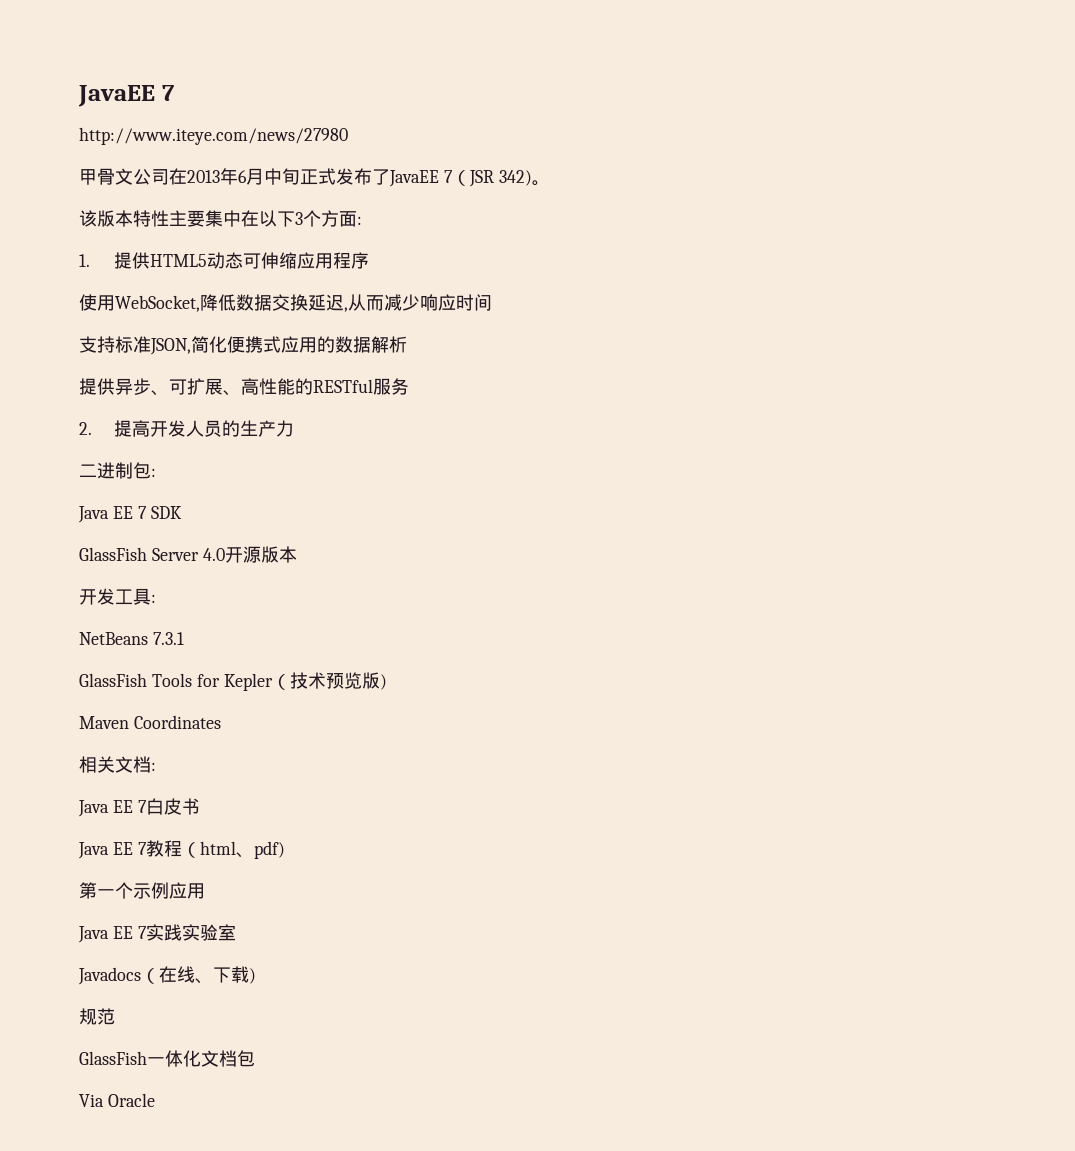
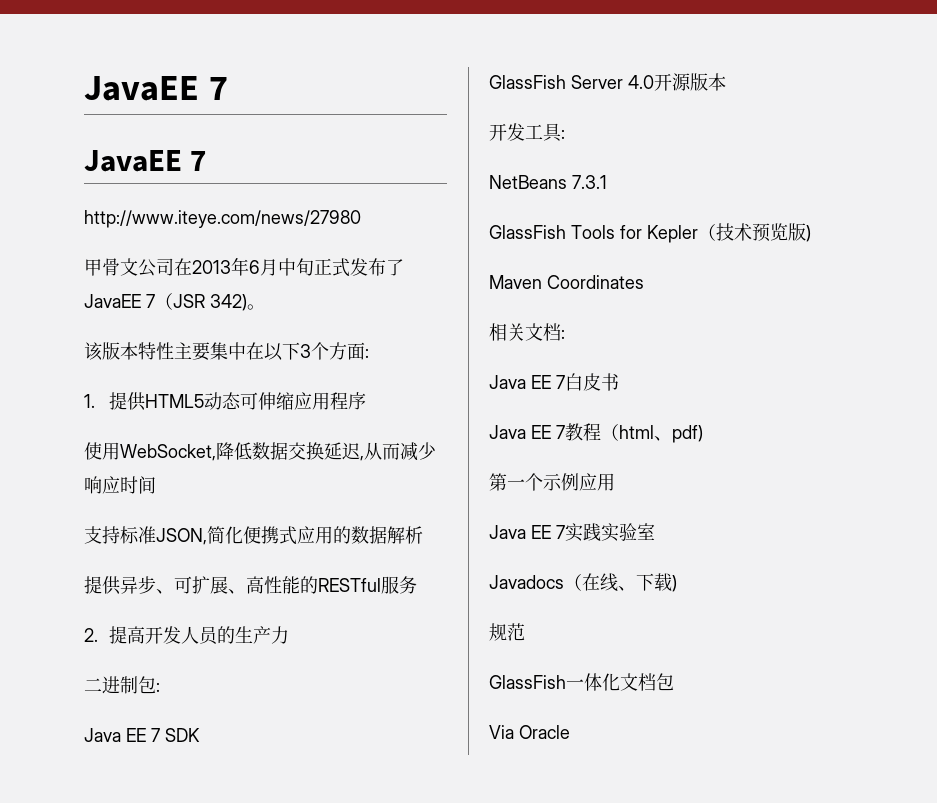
[78,85,175,107] JavaEE 7 -> [84,76,228,101] [84,150,207,172] JavaEE 7 // JavaEE 7

